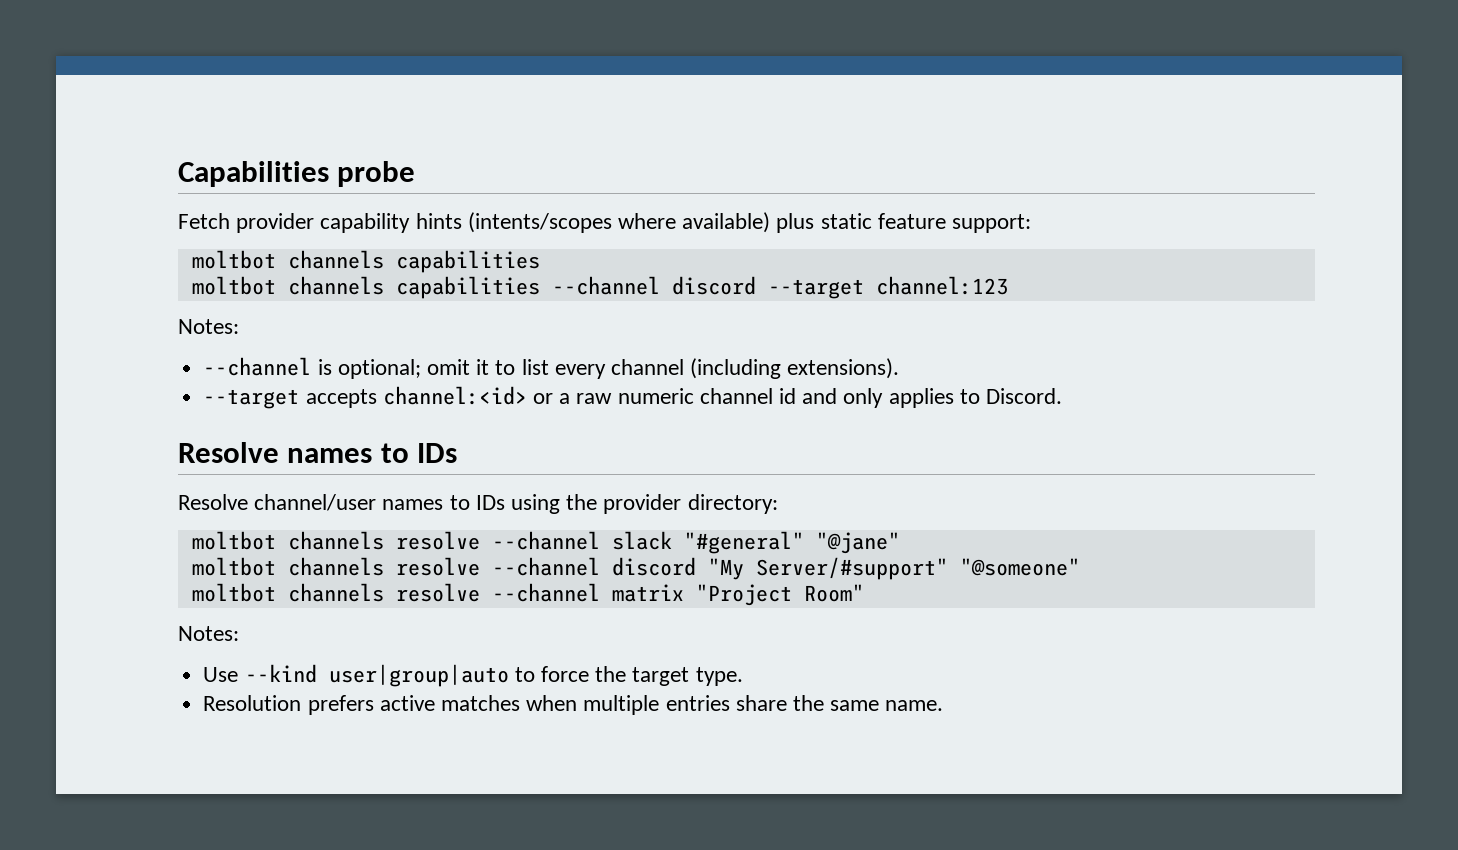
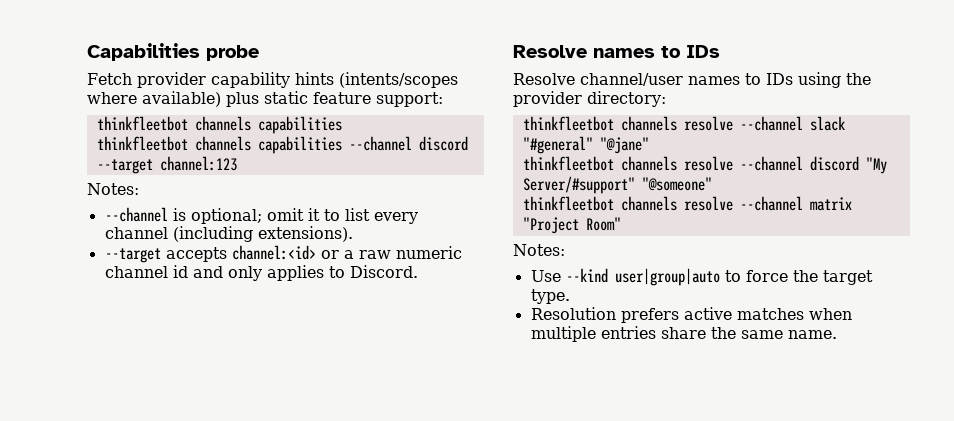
[191,250,276,269] moltbot -> [96,116,188,131] thinkfleetbot
[191,276,276,295] moltbot -> [96,136,188,151] thinkfleetbot
[191,531,276,550] moltbot -> [522,116,614,131] thinkfleetbot
[191,557,276,576] moltbot -> [522,156,614,171] thinkfleetbot
[191,583,276,602] moltbot -> [522,196,614,211] thinkfleetbot

